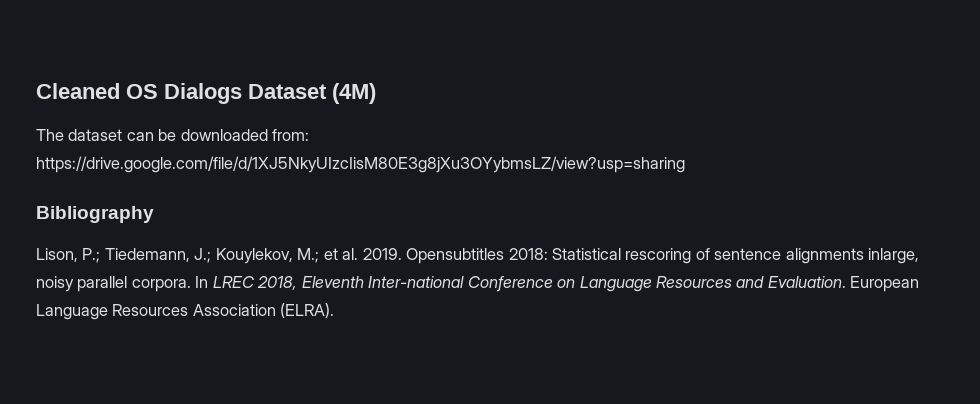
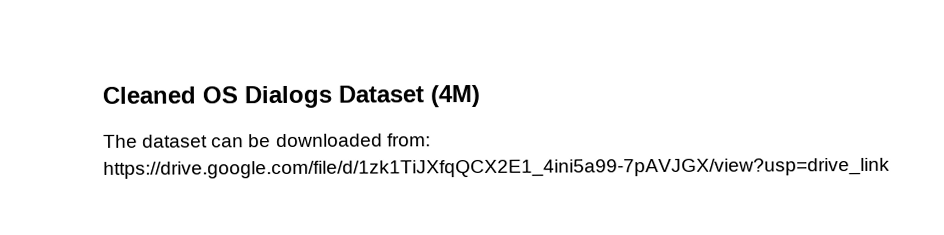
[36,156,685,173] [36,206,154,223] [36,248,920,264] [36,276,920,292] [36,303,335,320] https://drive.google.com/file/d/1XJ5NkyUIzcIisM80E3g8jXu3OYybmsLZ/view?usp=sharing // Bibliography // Lison, P.; Tiedemann, J.; Kouylekov, M.; et al. 2019. Opensubtitles 2018: Statistical rescoring of sentence alignments inlarge, noisy parallel corpora. In LREC 2018, Eleventh Inter-national Conference on Language Resources and Evaluation. European Language Resources Association (ELRA). -> [103,157,890,179] https://drive.google.com/file/d/1zk1TiJXfqQCX2E1_4ini5a99-7pAVJGX/view?usp=drive_link

